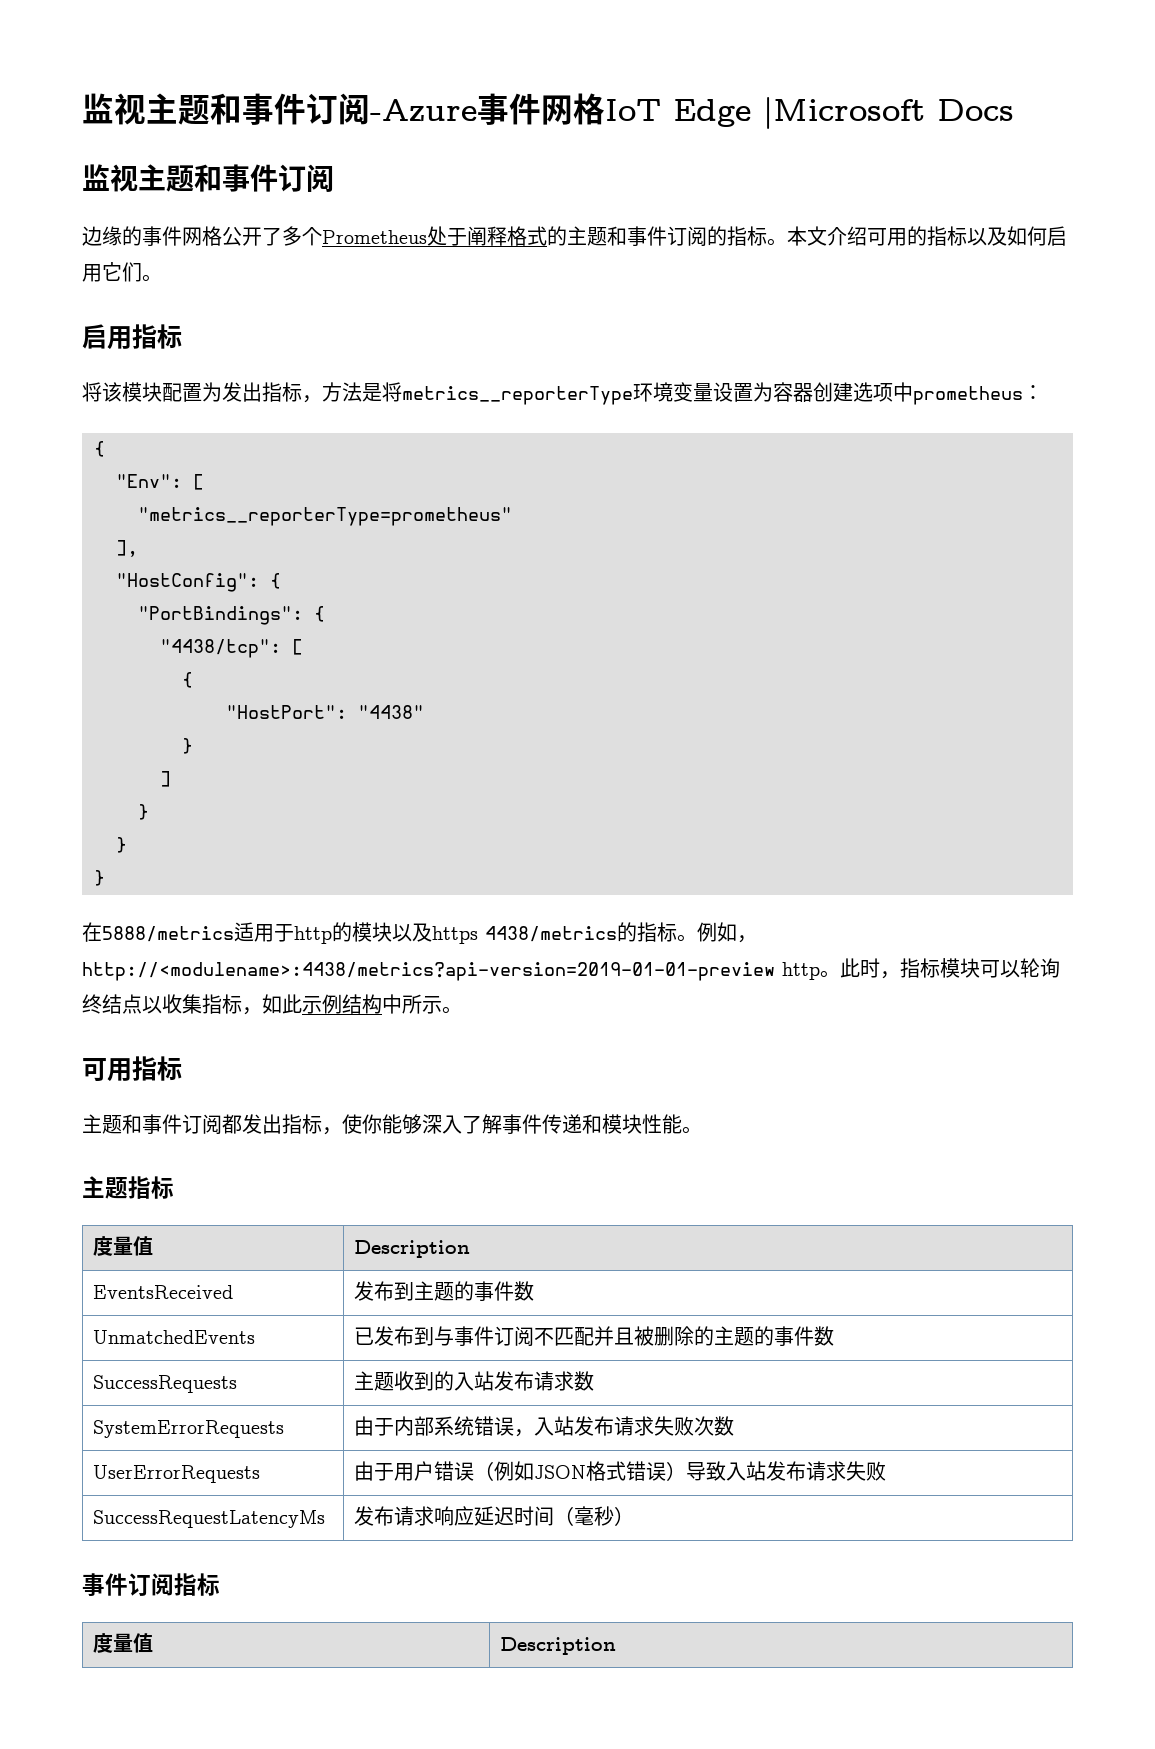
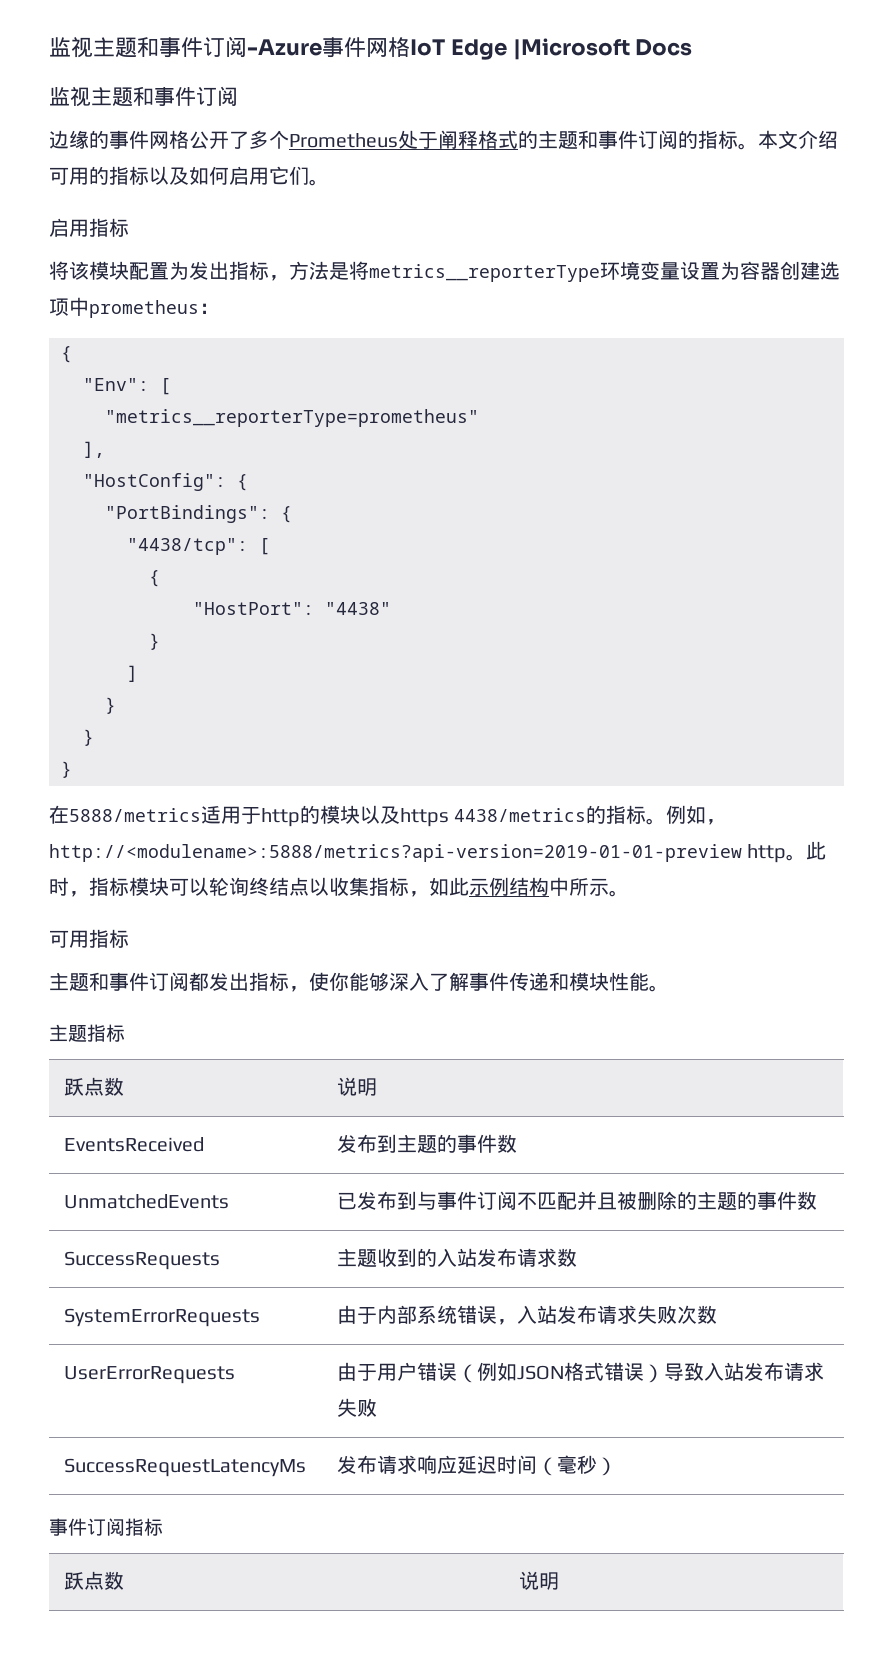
[82,962,775,981] http://<modulename>:4438/metrics?api-version=2019-01-01-preview -> [49,844,742,862] http://<modulename>:5888/metrics?api-version=2019-01-01-preview
[93,1236,154,1256] [354,1240,471,1258] 度量值 | Description -> [64,1077,125,1096] [337,1077,378,1096] 跃点数 | 说明
[93,1633,154,1653] [500,1637,617,1655] 度量值 | Description -> [64,1571,125,1590] [519,1571,560,1590] 跃点数 | 说明

